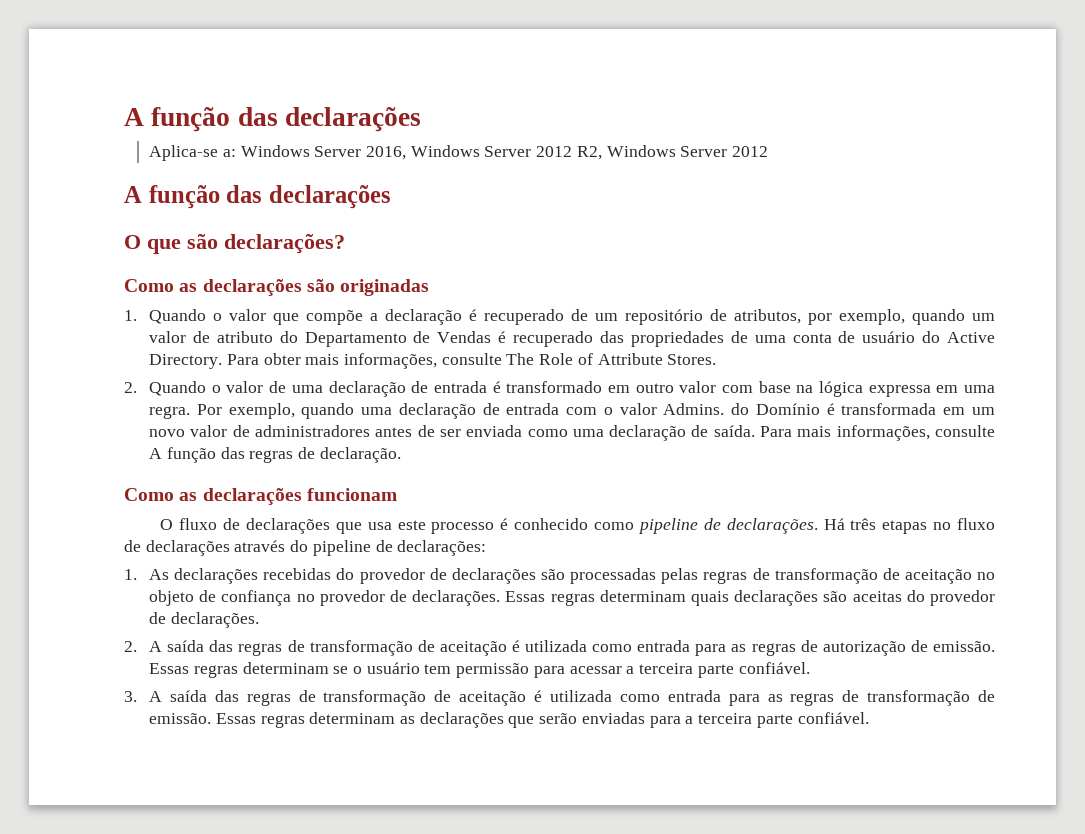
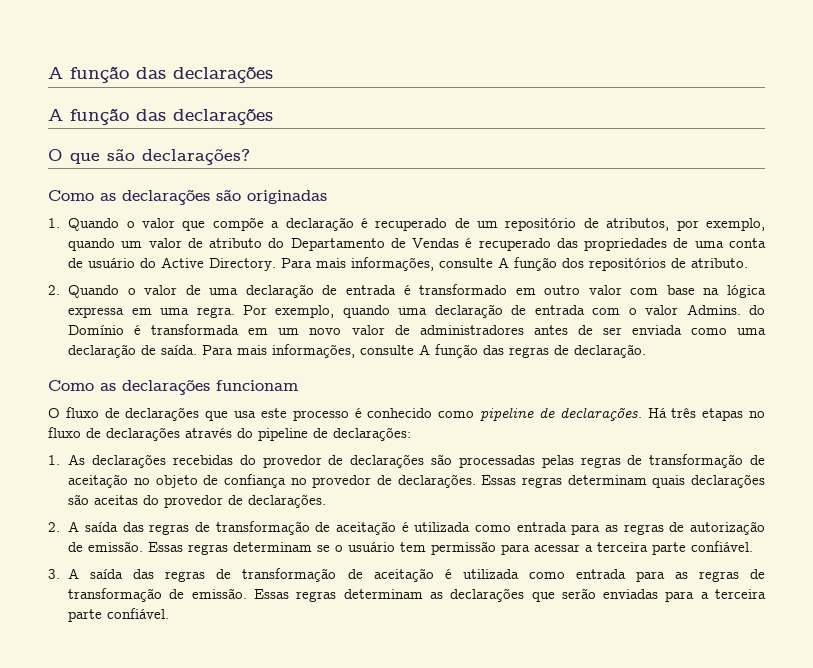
[124,107,422,132] [149,145,769,161] A função das declarações // Aplica-se a: Windows Server 2016, Windows Server 2012 R2, Windows Server 2012 -> [48,66,273,83] A função das declarações
[263,353,717,369] obter mais informações, consulte The Role of Attribute Stores. -> [316,257,749,271] mais informações, consulte A função dos repositórios de atributo.

